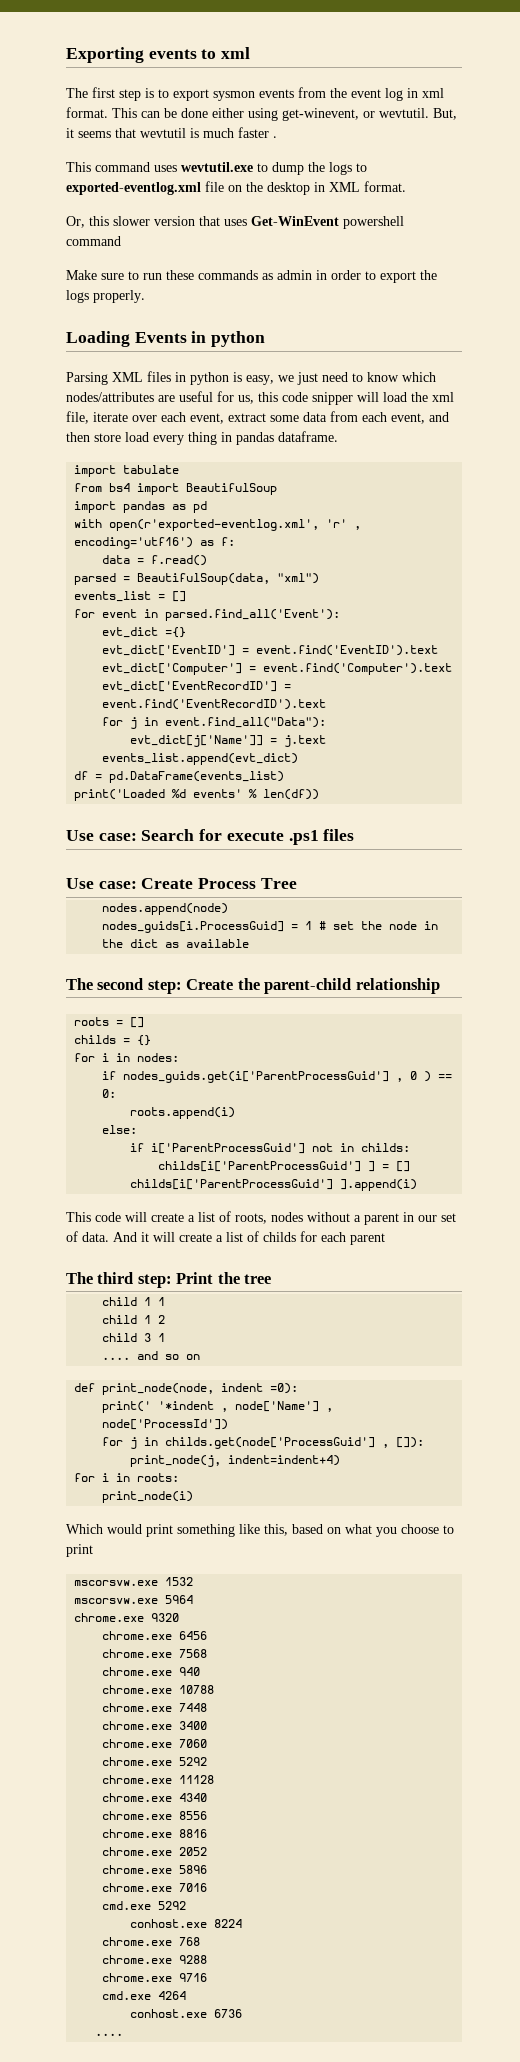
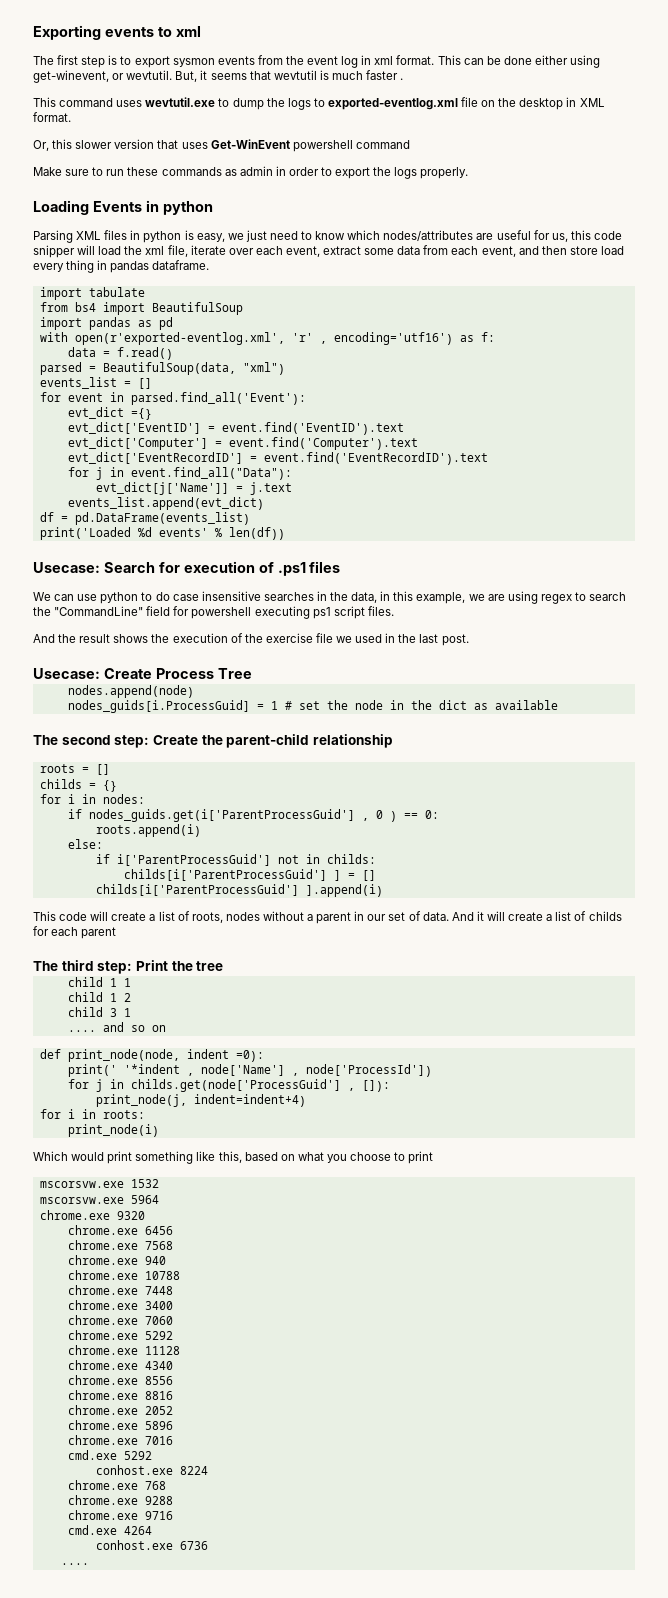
[66,829,355,845] [66,878,137,889] Use case: Search for execute .ps1 files // Use case: -> [33,561,341,576] [33,591,627,604] [33,606,394,619] [33,633,469,646] [33,668,100,679] Usecase: Search for execution of .ps1 files // We can use python to do case insensitive searches in the data, in this example, we are using regex to search the "CommandLine" field for powershell executing ps1 script files. // And the result shows the execution of the exercise file we used in the last post. // Usecase:

